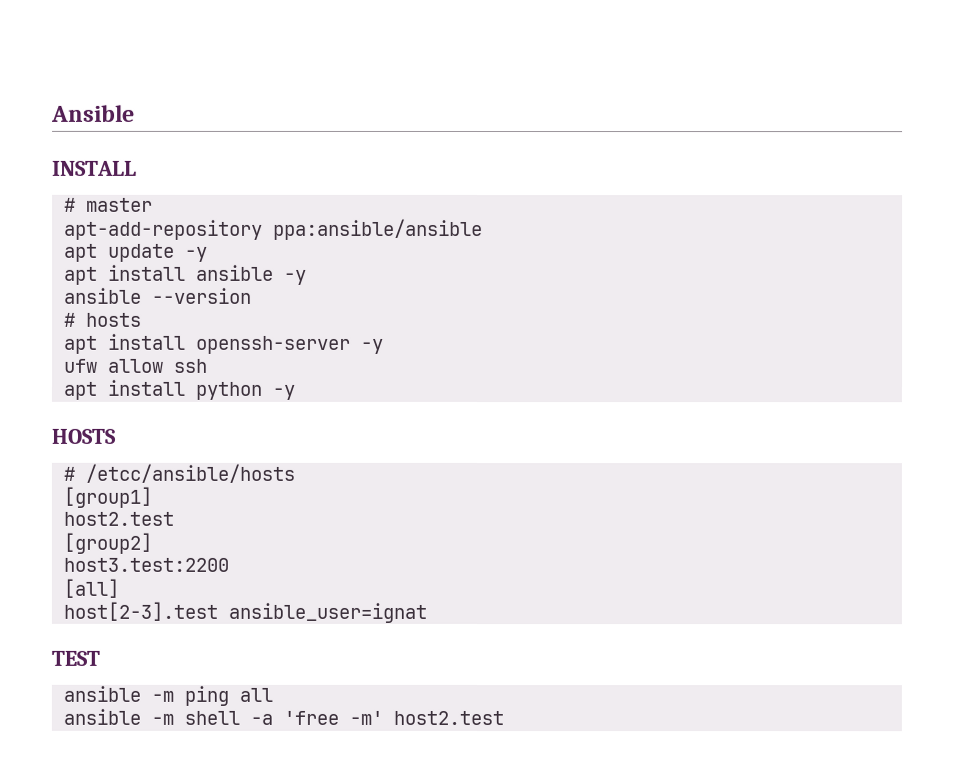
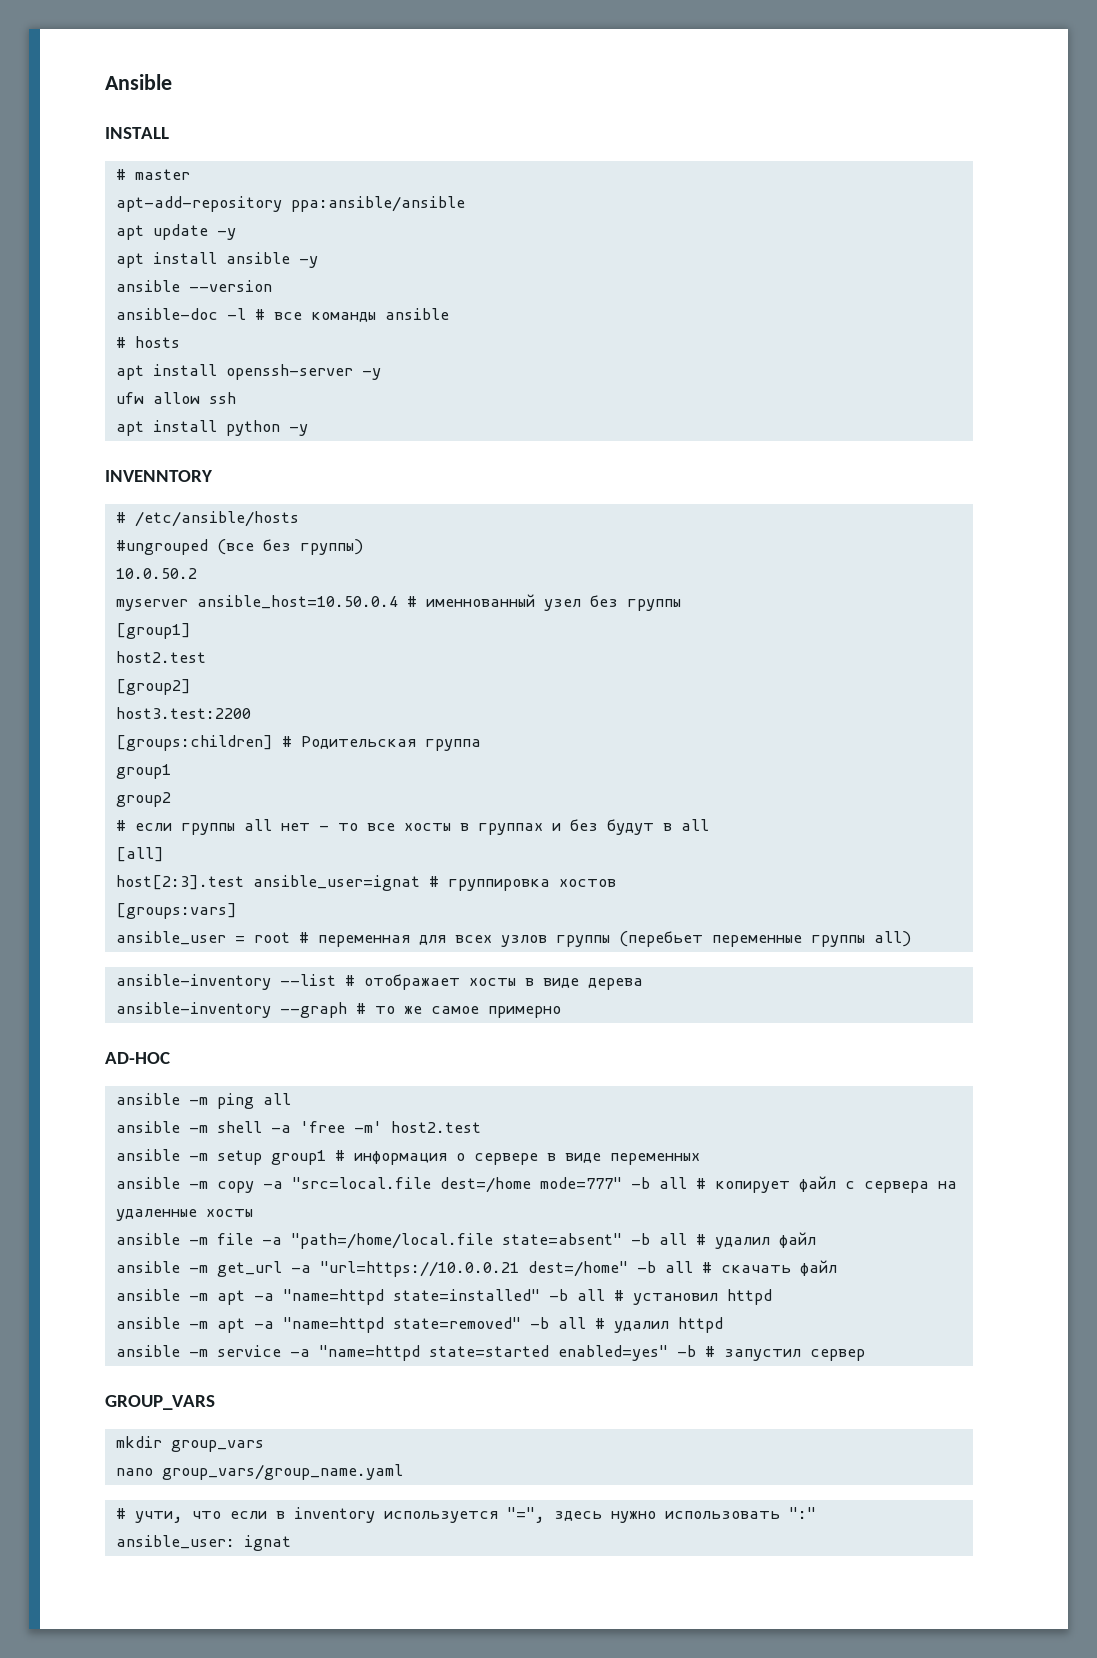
(253, 295) none -> [115,308,449,322] // ansible-doc -l # все команды ansible
[51,428,116,444] [63,463,296,483] [63,486,153,508] [63,511,175,526] [63,532,153,554] [63,557,230,572] HOSTS // # /etcc/ansible/hosts // [group1] // host2.test // [group2] // host3.test:2200 -> [105,470,213,482] [115,511,299,527] [115,539,363,555] [115,568,197,579] [115,594,681,611] [115,623,191,639] [115,651,206,663] [115,679,191,695] [115,707,251,719] [115,735,481,751] [115,764,171,779] [115,792,171,807] [115,819,709,835] INVENNTORY // # /etc/ansible/hosts // #ungrouped (все без группы) // 10.0.50.2 // myserver ansible_host=10.50.0.4 # именнованный узел без группы // [group1] // host2.test // [group2] // host3.test:2200 // [groups:children] # Родительская группа // group1 // group2 // # если группы all нет - то все хосты в группах и без будут в all
[63,601,219,621] host[2-3].test -> [115,875,244,890] host[2:3].test
[51,650,100,666] // TEST -> [428,876,616,891] [115,903,237,919] [115,931,911,947] [115,974,643,990] [115,1002,561,1018] [105,1052,170,1064] # группировка хостов // [groups:vars] // ansible_user = root # переменная для всех узлов группы (перебьет переменные группы all) // ansible-inventory --list # отображает хосты в виде дерева // ansible-inventory --graph # то же самое примерно // AD-HOC
(505, 718) none -> [115,1149,700,1165] [115,1176,957,1193] [115,1209,253,1221] [115,1232,816,1249] [115,1260,837,1277] [115,1289,772,1305] [115,1317,723,1333] [115,1345,865,1361] [105,1395,215,1410] [115,1436,264,1452] [115,1464,403,1480] [115,1507,816,1523] [115,1535,291,1551] // ansible -m setup group1 # информация о сервере в виде переменных // ansible -m copy -a "src=local.file dest=/home mode=777" -b all # копирует файл с сервера на удаленные хосты // ansible -m file -a "path=/home/local.file state=absent" -b all # удалил файл // ansible -m get_url -a "url=https://10.0.0.21 dest=/home" -b all # скачать файл // ansible -m apt -a "name=httpd state=installed" -b all # установил httpd // ansible -m apt -a "name=httpd state=removed" -b all # удалил httpd // ansible -m service -a "name=httpd state=started enabled=yes" -b # запустил сервер // GROUP_VARS // mkdir group_vars // nano group_vars/group_name.yaml // # учти, что если в inventory используется "=", здесь нужно использовать ":" // ansible_user: ignat

